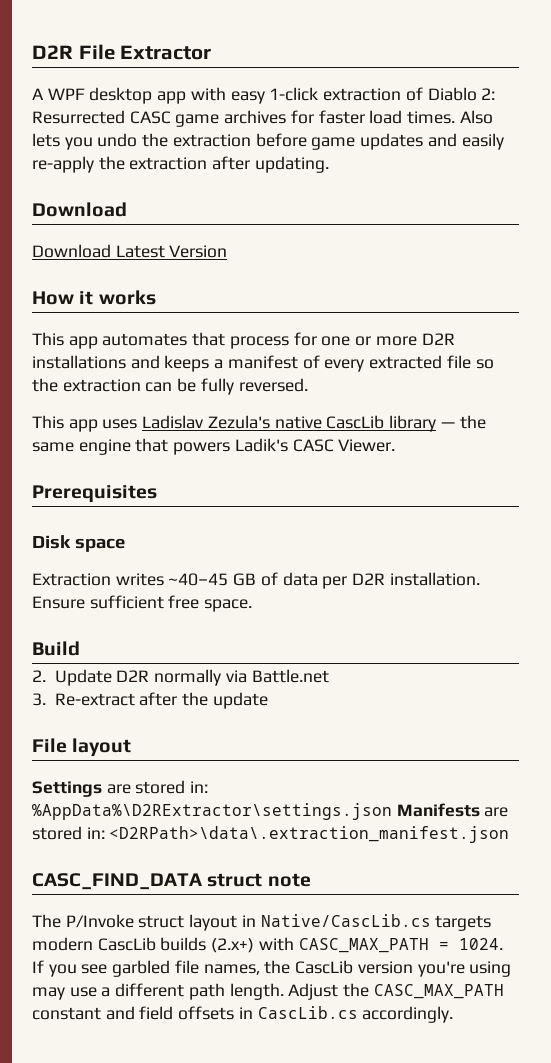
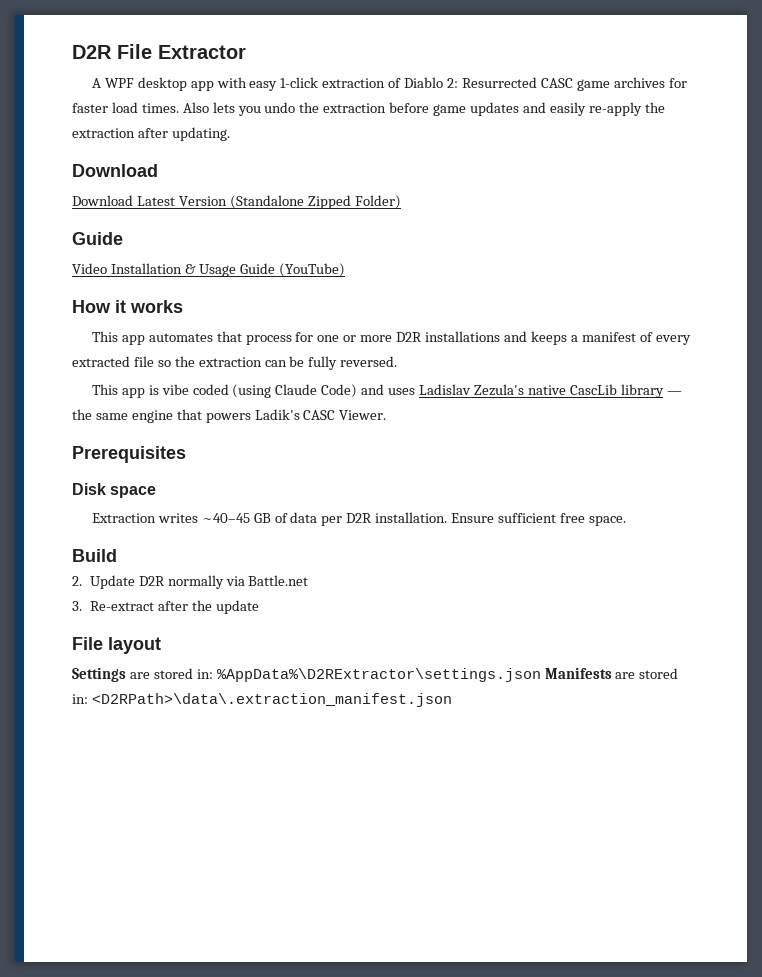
(228, 251) none -> [229,195,401,209] [72,232,123,245] [72,263,345,277] (Standalone Zipped Folder) // Guide // Video Installation & Usage Guide (YouTube)
(98, 425) none -> [148,384,385,398] is vibe coded (using Claude Code) and
[32,873,311,890] [32,914,492,931] [32,937,503,953] [32,960,512,977] [32,983,504,1000] [32,1006,454,1023] // CASC_FIND_DATA struct note // The P/Invoke struct layout in Native/CascLib.cs targets modern CascLib builds (2.x+) with CASC_MAX_PATH = 1024. If you see garbled file names, the CascLib version you're using may use a different path length. Adjust the CASC_MAX_PATH constant and field offsets in CascLib.cs accordingly. -> (452, 700) none

